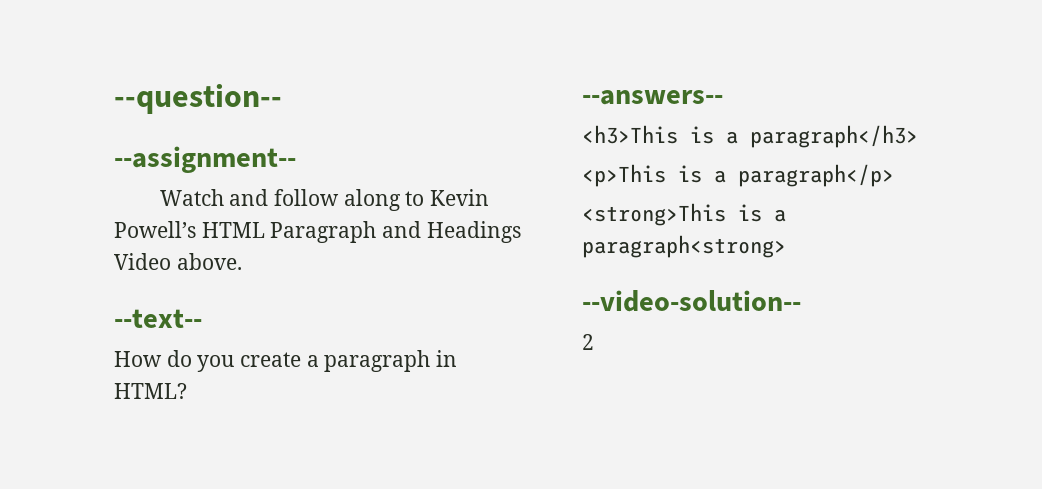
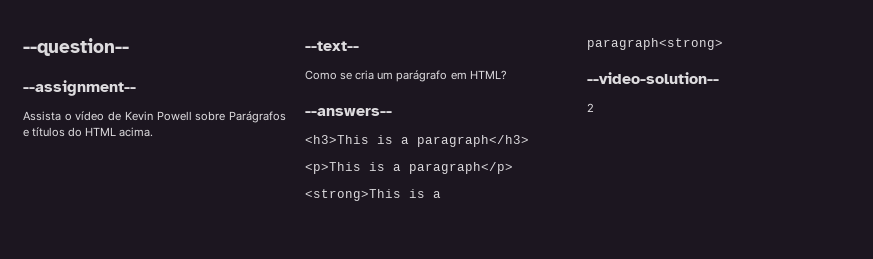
[159,189,490,211] [114,221,521,243] [114,253,242,270] [114,309,202,328] [114,350,458,372] Watch and follow along to Kevin Powell’s HTML Paragraph and Headings Video above. // --text-- // How do you create a paragraph in -> [23,111,286,123] [23,127,154,137] [305,41,359,51] [305,70,467,82] Assista o vídeo de Kevin Powell sobre Parágrafos e títulos do HTML acima. // --text-- // Como se cria um parágrafo em

